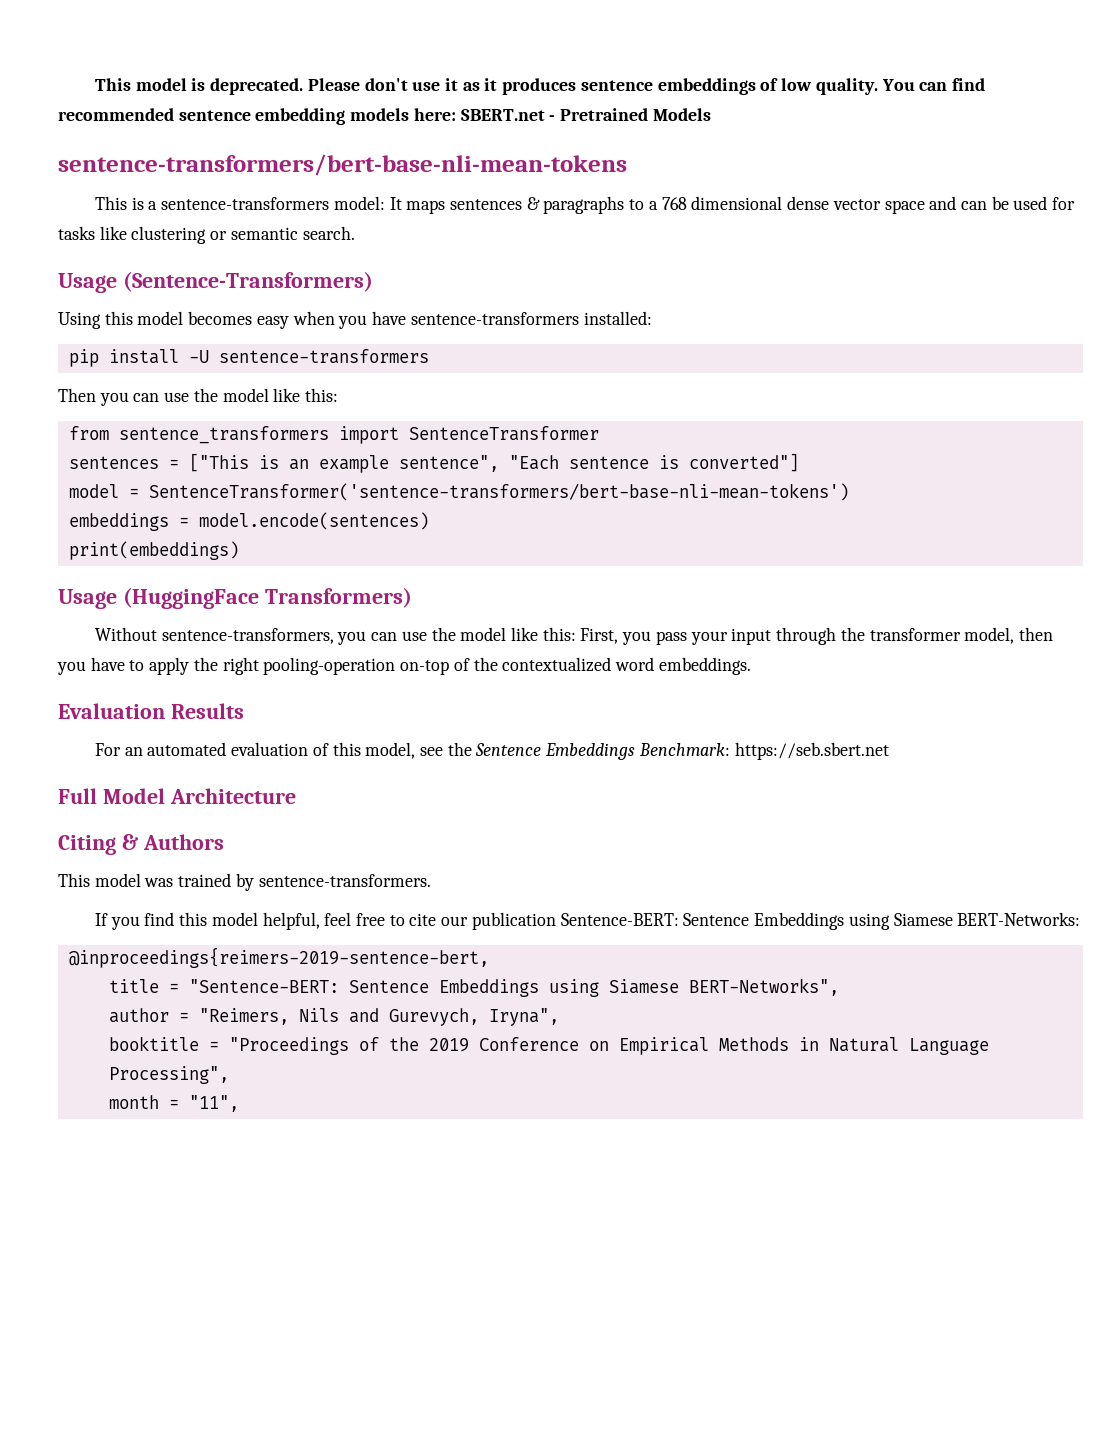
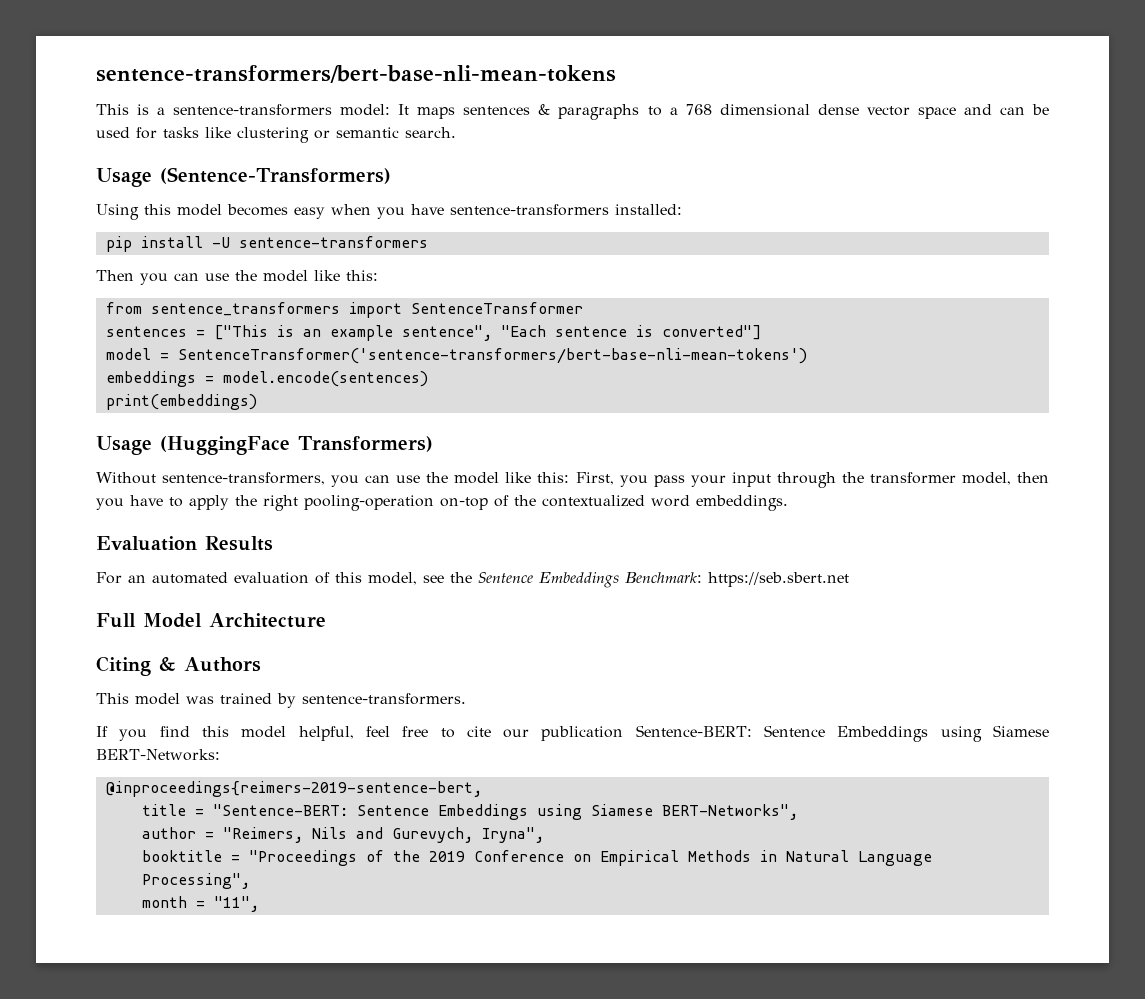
[94,78,985,95] [58,108,711,125] This model is deprecated. Please don't use it as it produces sentence embeddings of low quality. You can find recommended sentence embedding models here: SBERT.net - Pretrained Models // -> (96, 74) none

